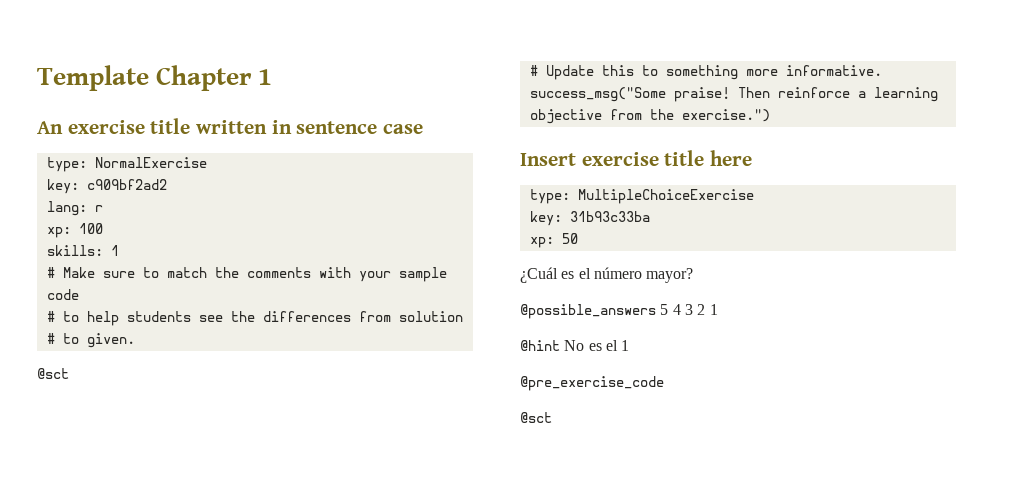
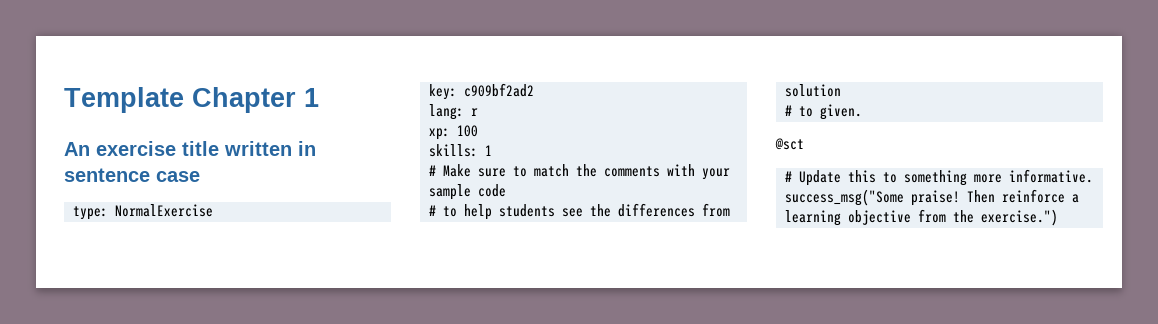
[520,150,753,166] [529,189,754,204] [529,211,650,226] [529,233,578,248] [520,267,694,283] [520,304,718,319] [520,340,630,351] [520,376,664,391] [520,412,552,423] // Insert exercise title here // type: MultipleChoiceExercise // key: 31b93c33ba // xp: 50 // ¿Cuál es el número mayor? // @possible_answers 5 4 3 2 1 // @hint No es el 1 // @pre_exercise_code // @sct -> (1058, 217) none

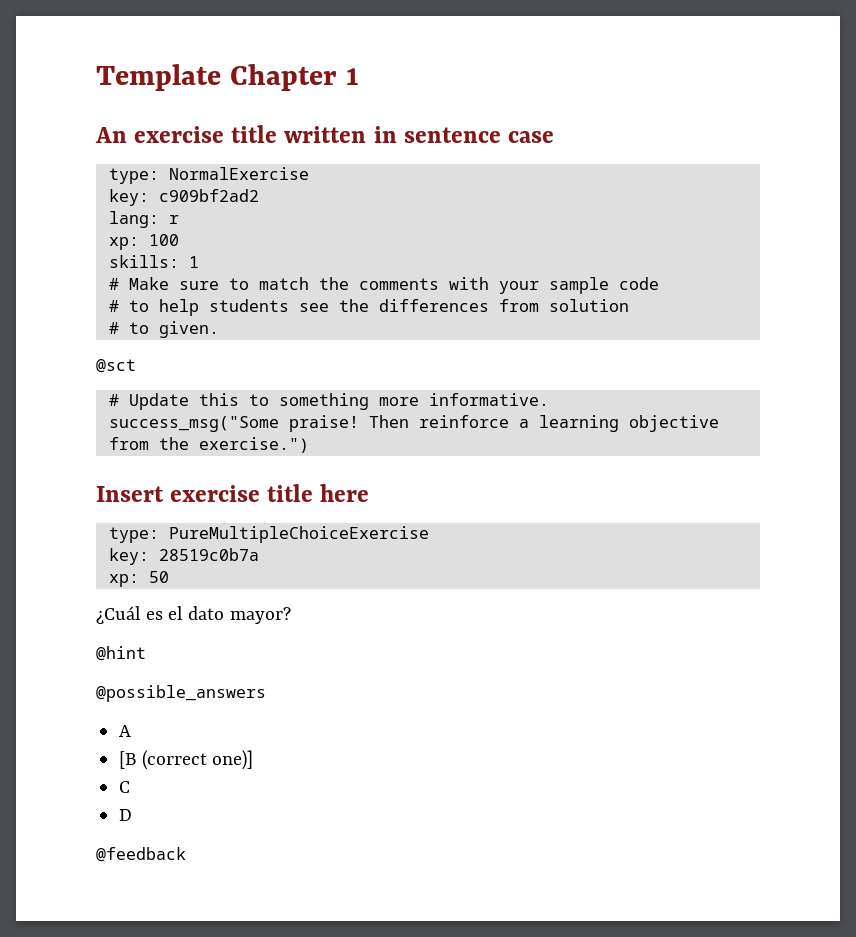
(1058, 217) none -> [96,484,370,502] [108,526,429,543] [108,548,259,565] [108,571,169,587] [96,606,291,624] [96,646,146,661] [96,685,266,702] [119,725,132,737] [119,750,254,770] [119,781,131,793] [119,809,133,821] [96,847,186,862] // Insert exercise title here // type: PureMultipleChoiceExercise // key: 28519c0b7a // xp: 50 // ¿Cuál es el dato mayor? // @hint // @possible_answers // A // [B (correct one)] // C // D // @feedback

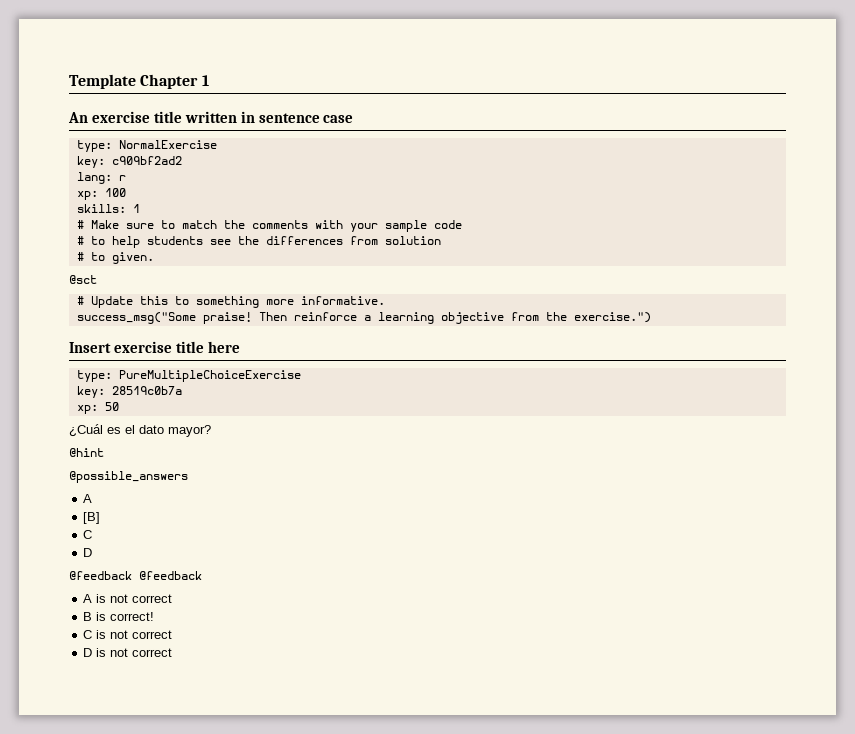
[119,750,254,770] [B (correct one)] -> [83,512,101,524] [B]
(186, 854) none -> [139,571,202,580] [83,594,173,603] [83,612,155,621] [83,630,173,639] [83,648,173,657] @feedback // A is not correct // B is correct! // C is not correct // D is not correct

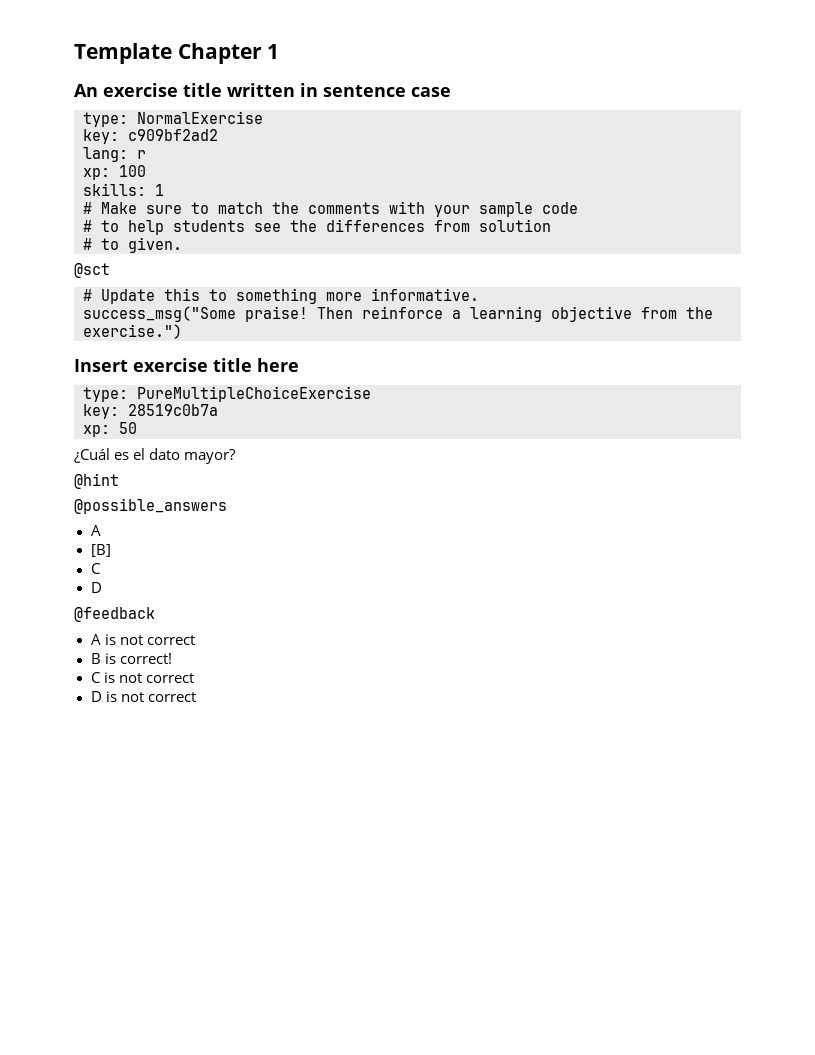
[139,571,202,580] @feedback -> (155, 614) none

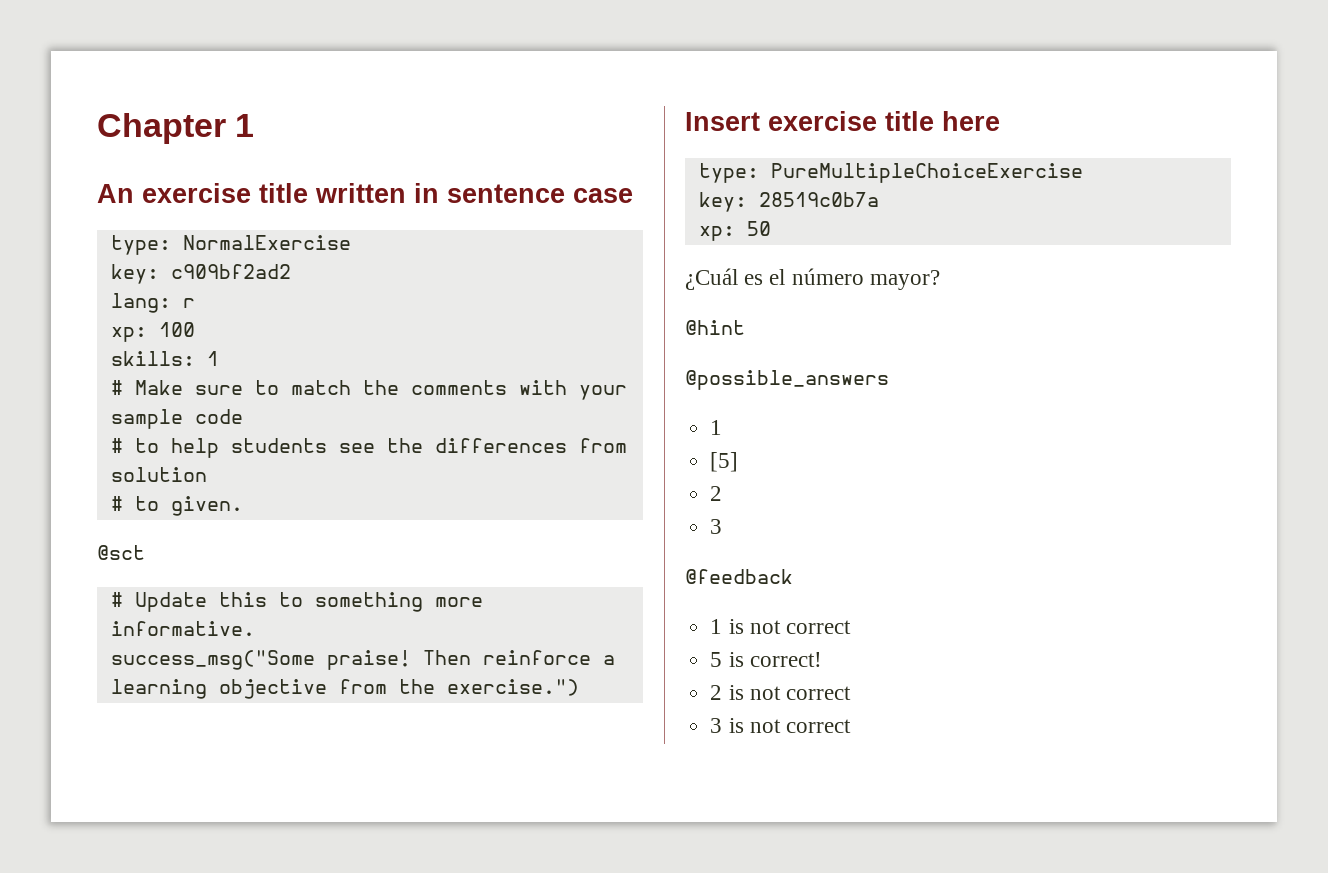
[74,43,172,64] Template -> (97, 128) none
[149,448,181,460] dato -> [791,268,864,285] número
[90,525,101,536] [90,544,111,557] [90,563,101,574] [90,582,102,593] A // [B] // C // D -> [710,420,723,435] [710,452,739,472] [710,486,723,501] [710,519,723,534] 1 // [5] // 2 // 3
[90,634,195,645] [90,653,101,664] A is not correct // B -> [710,619,851,634] [710,652,723,667] 1 is not correct // 5
[90,672,194,683] [90,691,102,702] C is not correct // D -> [710,685,851,700] [710,718,723,733] 2 is not correct // 3

